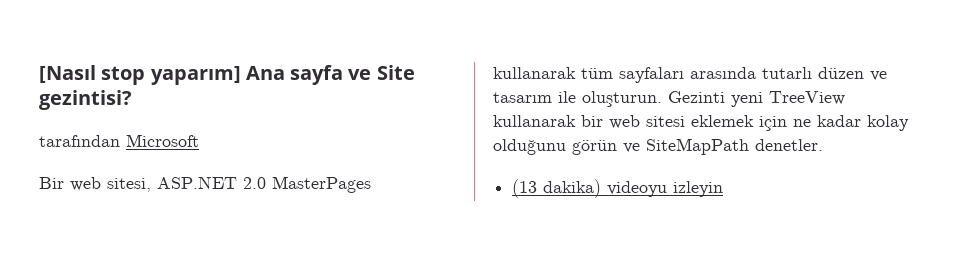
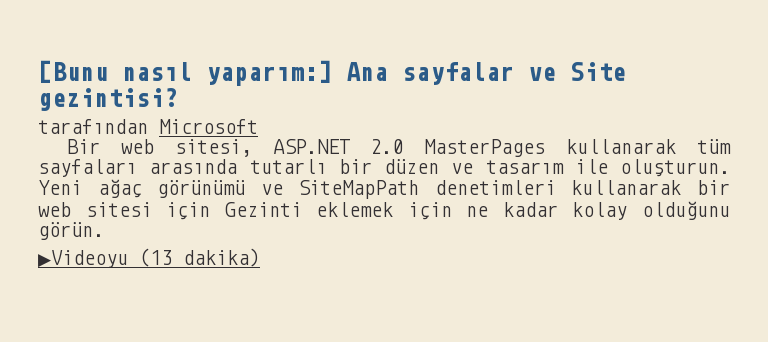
[39,65,344,85] [Nasıl stop yaparım] Ana sayfa -> [38,60,514,86] [Bunu nasıl yaparım:] Ana sayfalar
(812, 73) none -> [338,159,372,174] bir
[668,91,845,107] Gezinti yeni TreeView -> [38,179,556,199] Yeni ağaç görünümü ve SiteMapPath denetimleri
(685, 121) none -> [166,202,302,220] için Gezinti
[572,138,823,155] [512,179,724,198] görün ve SiteMapPath denetler. // (13 dakika) videoyu izleyin -> [38,222,104,240] [38,248,260,268] görün. // ▶Videoyu (13 dakika)

